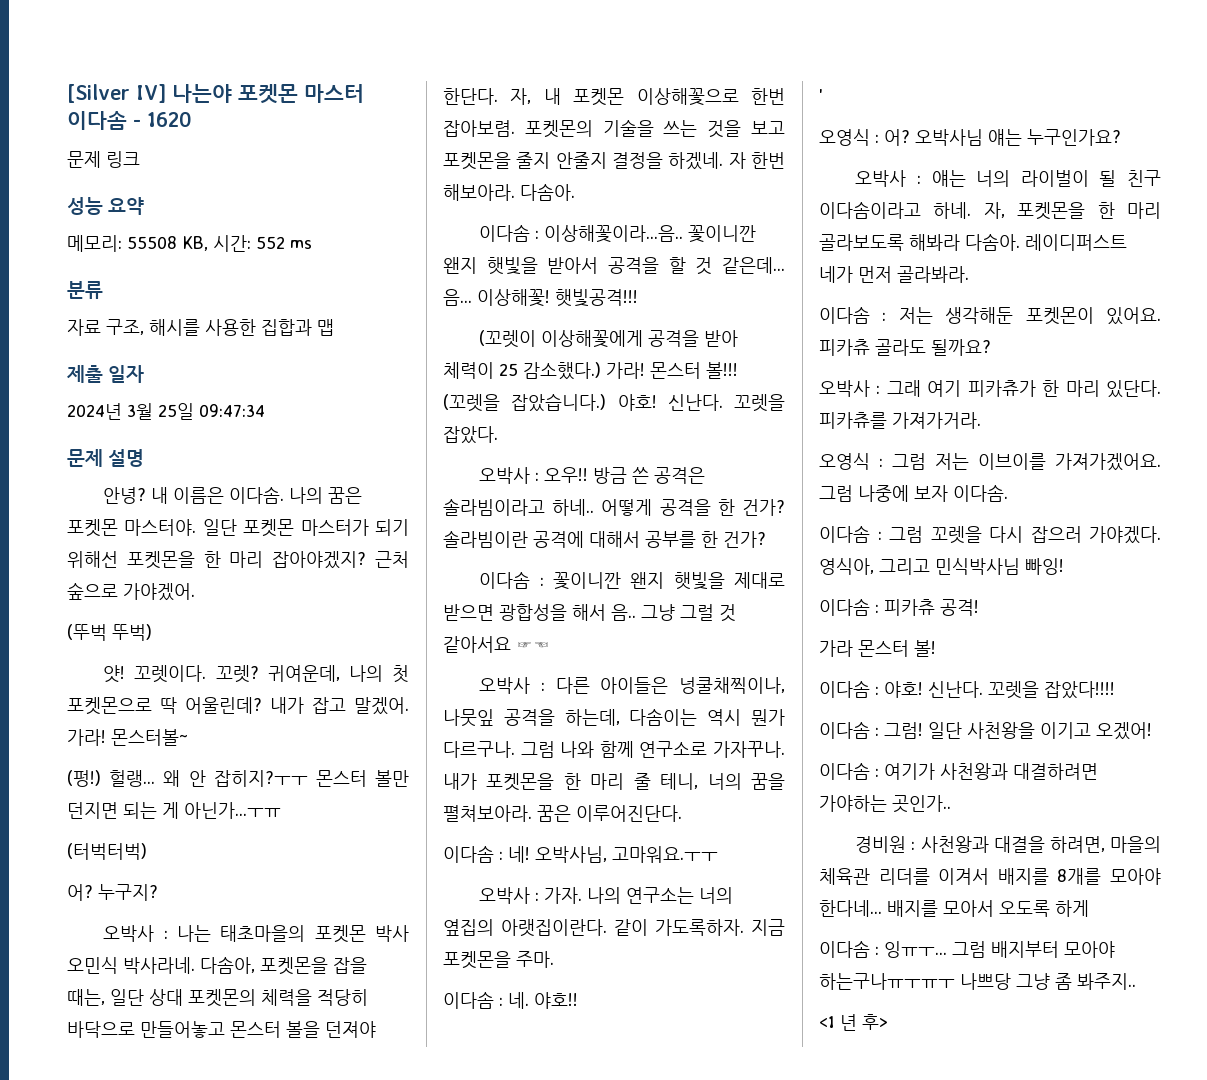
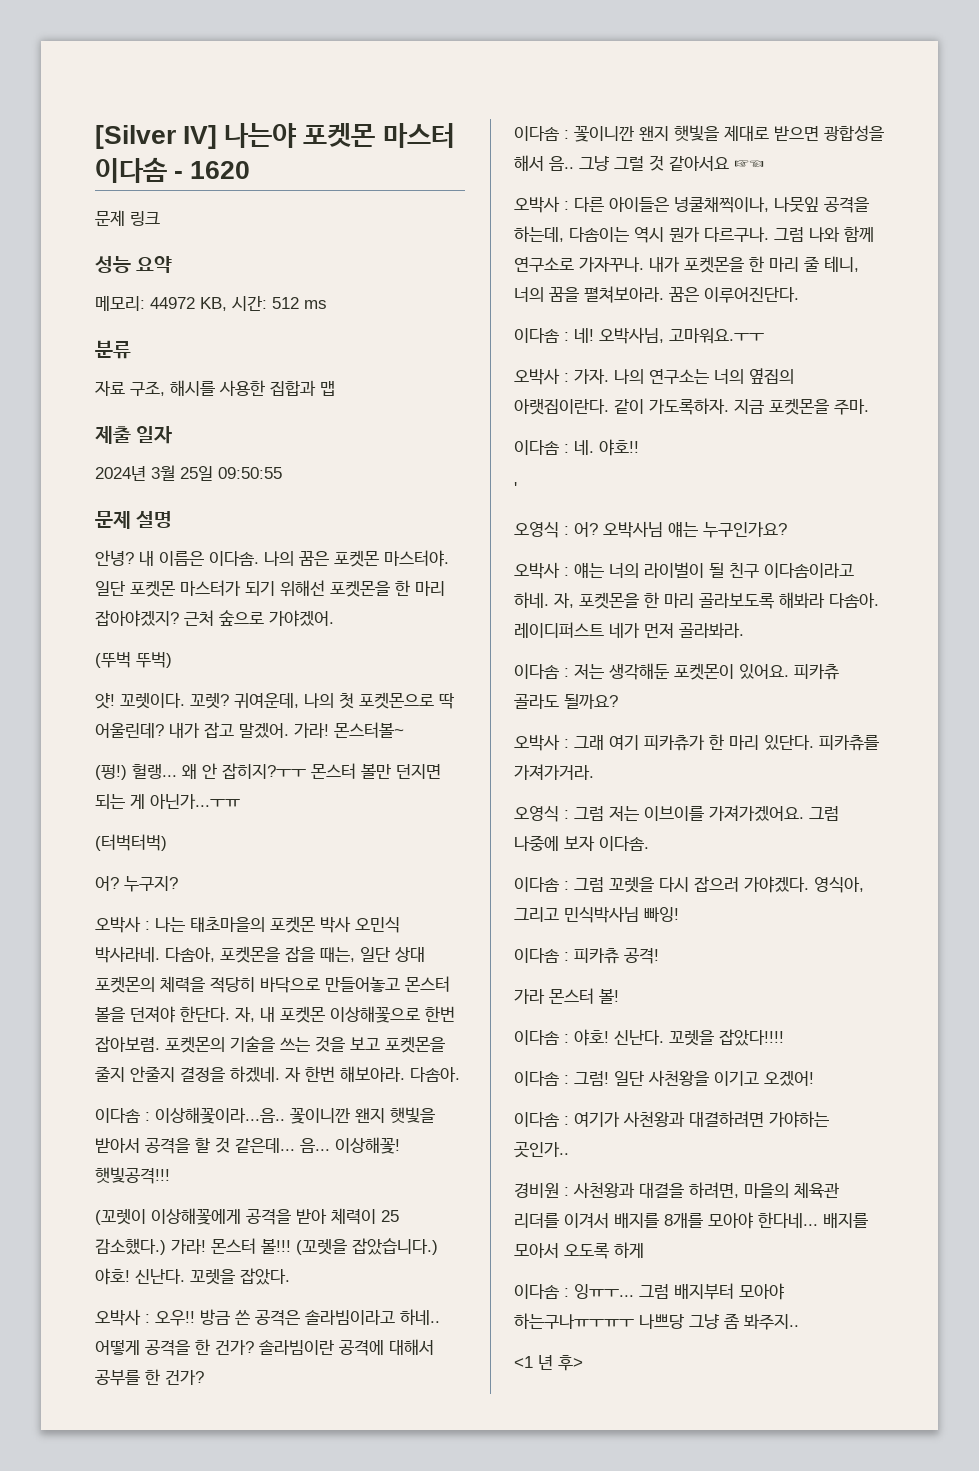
[127,236,177,249] 55508 -> [150,297,195,309] 44972
[256,236,285,249] 552 -> [272,297,299,309] 512
[199,404,265,417] 09:47:34 -> [218,467,282,479] 09:50:55

